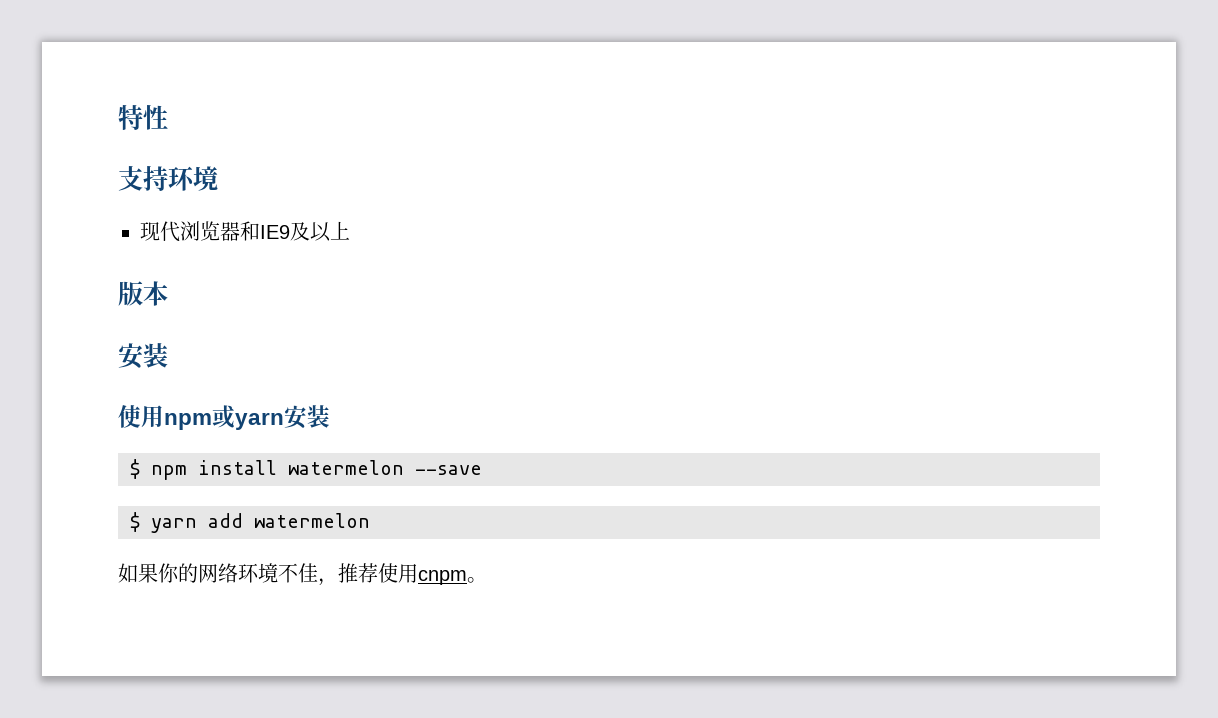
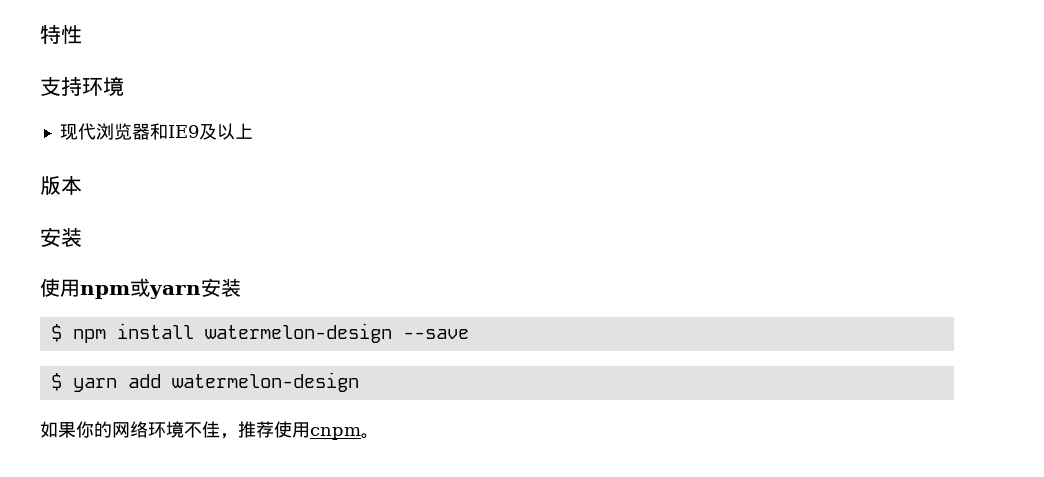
[288,460,404,475] watermelon -> [204,323,392,343] watermelon-design
[254,513,370,528] watermelon -> [171,372,359,392] watermelon-design

